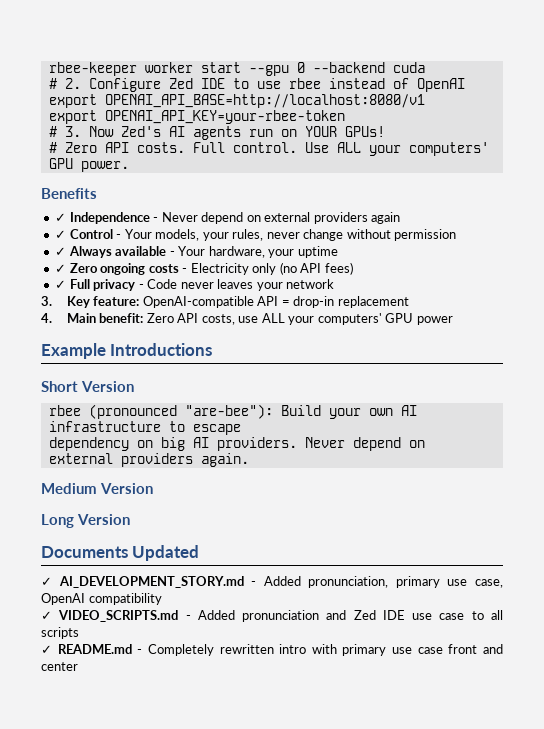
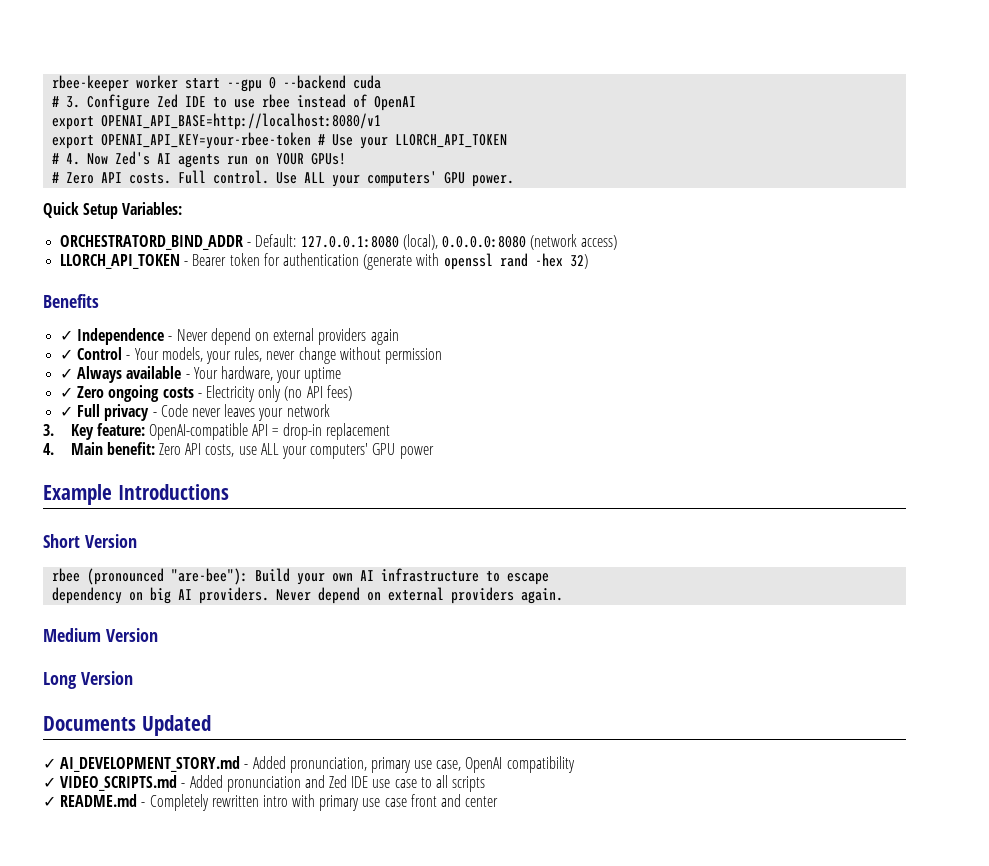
[64,78,81,89] 2. -> [66,96,81,108] 3.
[48,126,81,137] // # 3. -> [318,134,508,149] [52,153,81,165] # Use your LLORCH_API_TOKEN // # 4.
(129, 166) none -> [43,202,183,219] [60,234,618,250] [60,253,588,270] // Quick Setup Variables: // ORCHESTRATORD_BIND_ADDR - Default: 127.0.0.1:8080 (local), 0.0.0.0:8080 (network access) // LLORCH_API_TOKEN - Bearer token for authentication (generate with openssl rand -hex 32)

